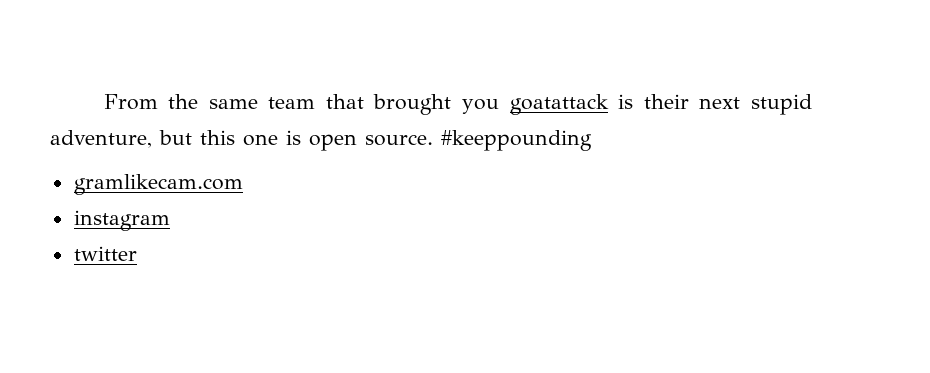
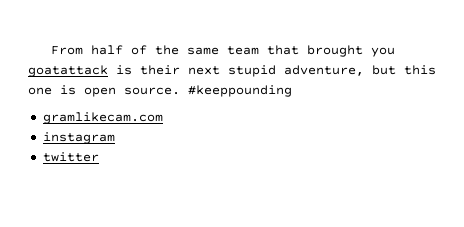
(158, 102) none -> [91,45,148,55] half of

